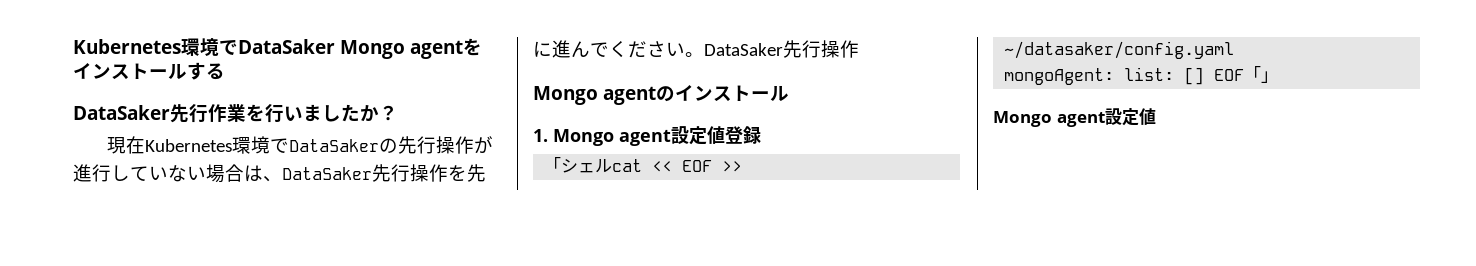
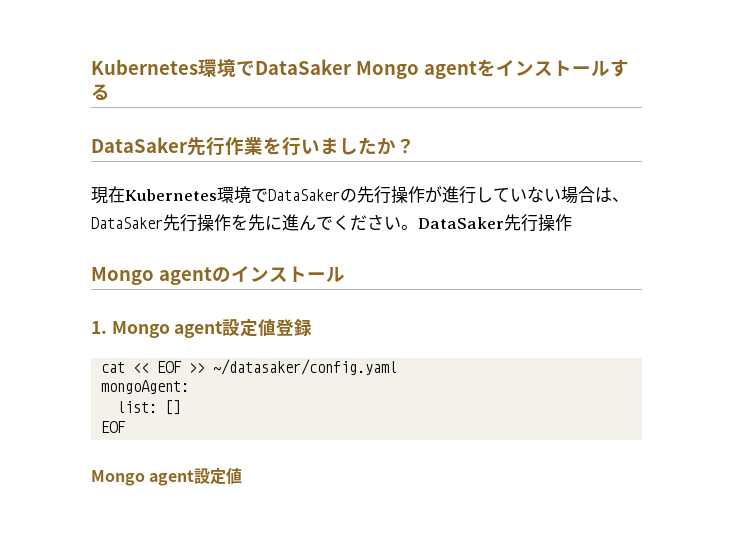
[544,157,613,173] 「シェル -> (313, 327) none
(1115, 76) none -> (190, 387) //
[1214,66,1279,83] EOF「」 -> [101,421,127,433] // EOF

